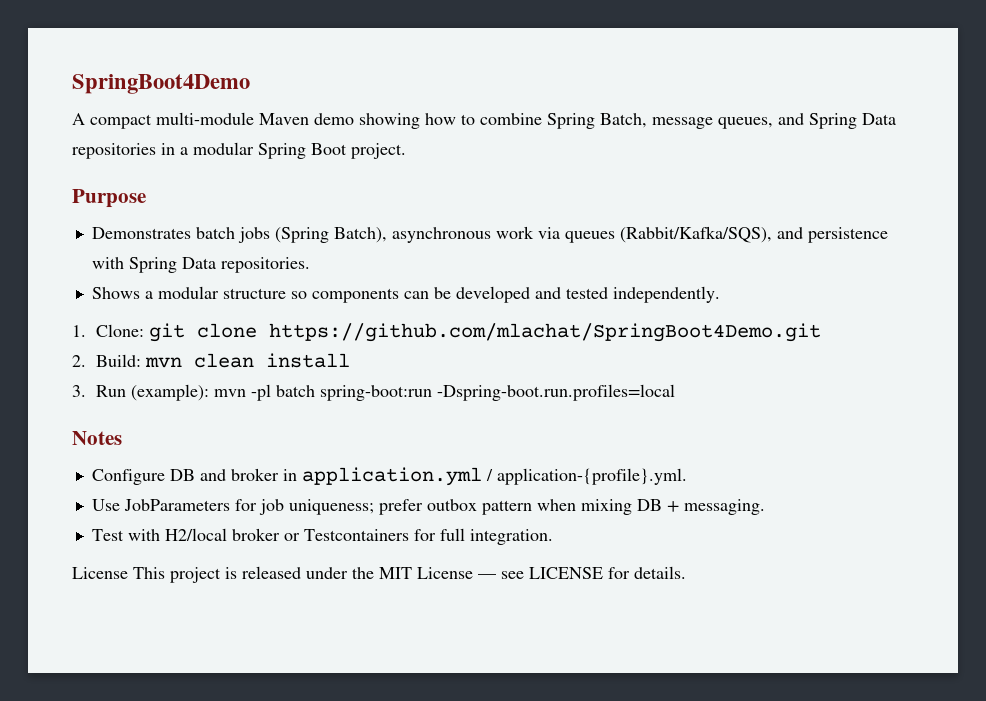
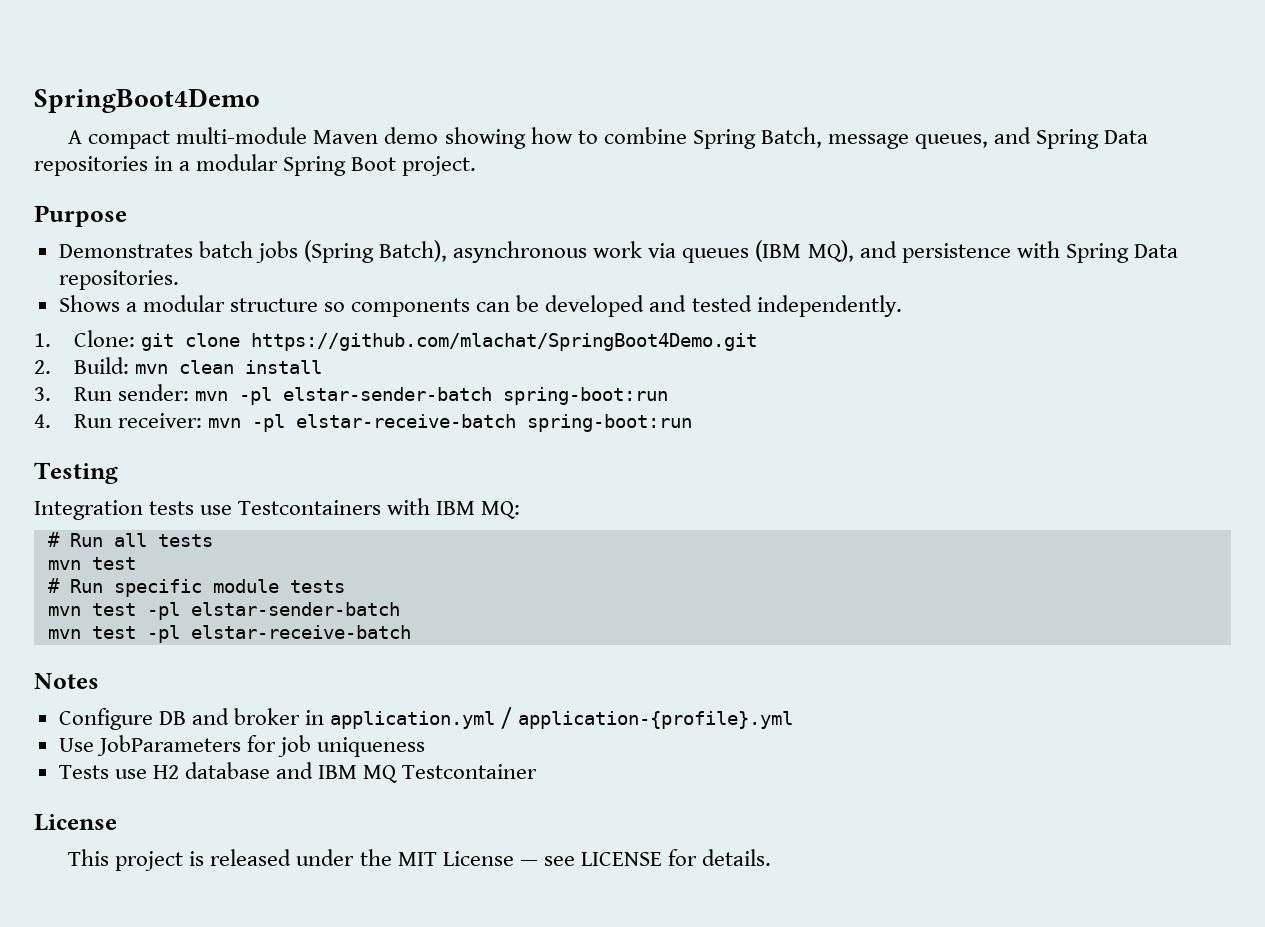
[619,226,772,243] (Rabbit/Kafka/SQS), -> [755,240,854,262] (IBM MQ),
[130,384,675,401] (example): mvn -pl batch spring-boot:run -Dspring-boot.run.profiles=local -> [117,384,668,405] [34,413,692,432] [34,462,118,484] [34,498,521,520] [47,532,213,547] [47,557,136,570] [47,578,345,597] [47,602,400,620] [47,625,411,643] sender: mvn -pl elstar-sender-batch spring-boot:run // 4. Run receiver: mvn -pl elstar-receive-batch spring-boot:run // Testing // Integration tests use Testcontainers with IBM MQ: // # Run all tests // mvn test // # Run specific module tests // mvn test -pl elstar-sender-batch // mvn test -pl elstar-receive-batch
[496,468,687,485] application-{profile}.yml. -> [518,711,794,729] application-{profile}.yml
[288,499,765,515] [91,528,553,545] [72,567,128,579] uniqueness; prefer outbox pattern when mixing DB + messaging. // Test with H2/local broker or Testcontainers for full integration. // License -> [317,737,426,757] [58,762,538,783] [34,814,117,831] uniqueness // Tests use H2 database and IBM MQ Testcontainer // License //

